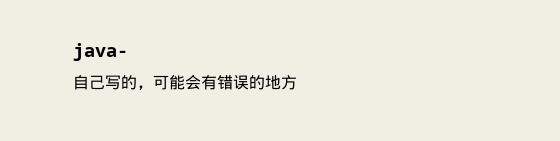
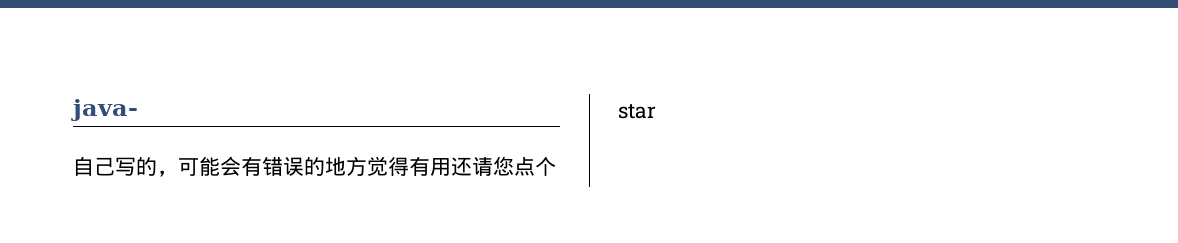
(297, 82) none -> [367,156,556,176] [618,104,656,119] 觉得有用还请您点个star

